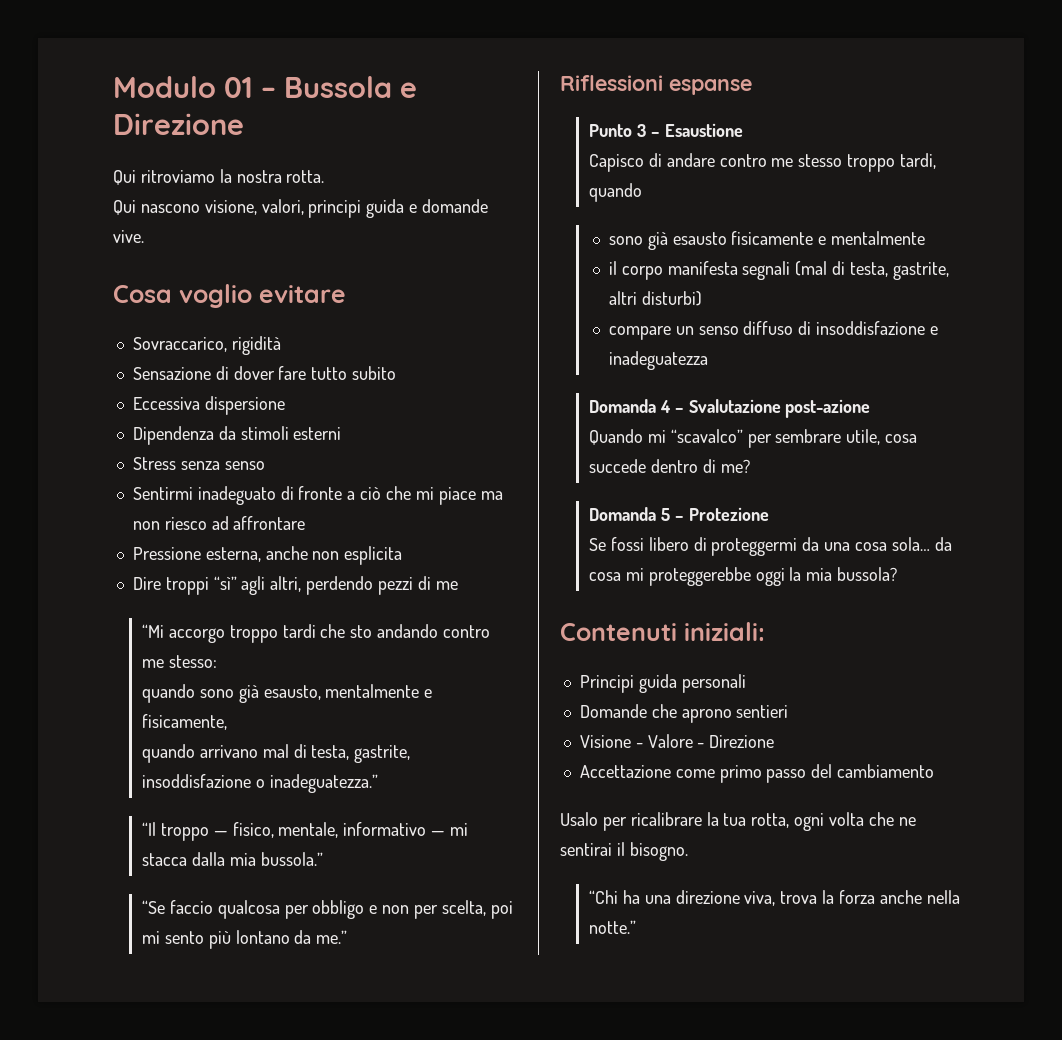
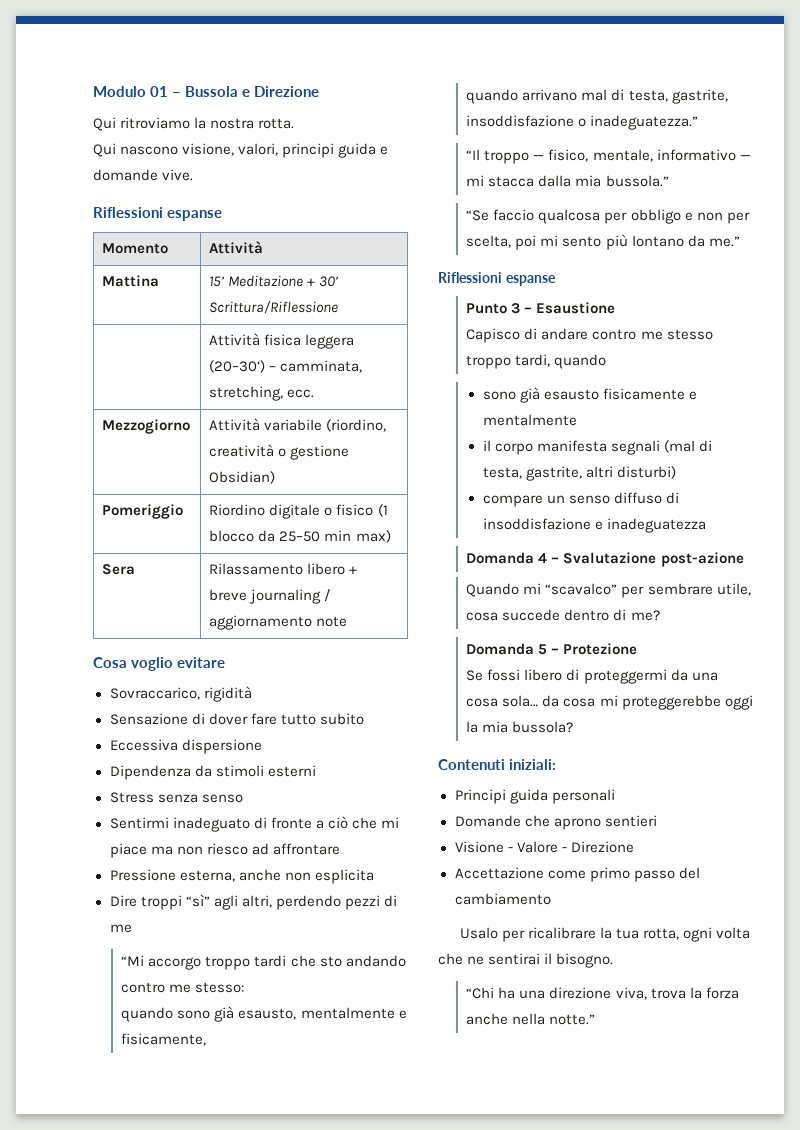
(144, 236) none -> [93,207,222,221] [102,243,169,254] [209,241,264,254] [102,275,160,287] [209,275,340,287] [209,301,339,314] [209,333,355,349] [209,360,363,373] [209,386,315,401] [102,419,191,434] [209,418,387,432] [209,444,350,460] [209,471,276,484] [102,504,184,519] [209,504,388,519] [209,530,391,543] [102,564,136,575] [209,563,358,575] [209,589,331,604] [209,615,348,630] // Riflessioni espanse // Momento | Attività // Mattina | 15’ Meditazione + 30’ Scrittura/Riflessione // | Attività fisica leggera (20–30’) – camminata, stretching, ecc. // Mezzogiorno | Attività variabile (riordino, creatività o gestione Obsidian) // Pomeriggio | Riordino digitale o fisico (1 blocco da 25–50 min max) // Sera | Rilassamento libero + breve journaling / aggiornamento note

